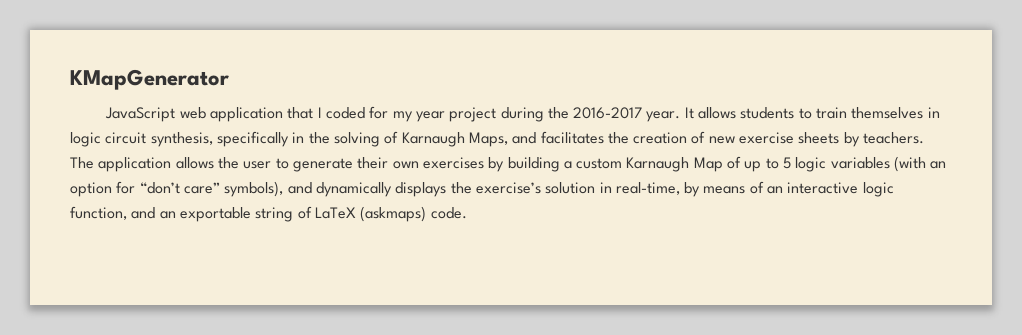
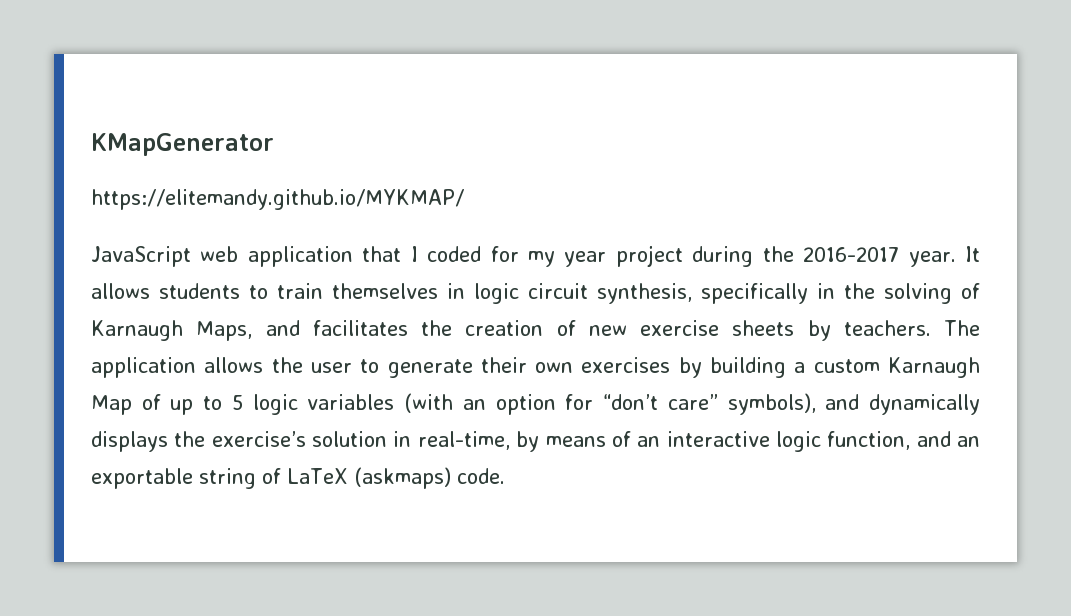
(229, 79) none -> [91,189,464,210] // https://elitemandy.github.io/MYKMAP/

